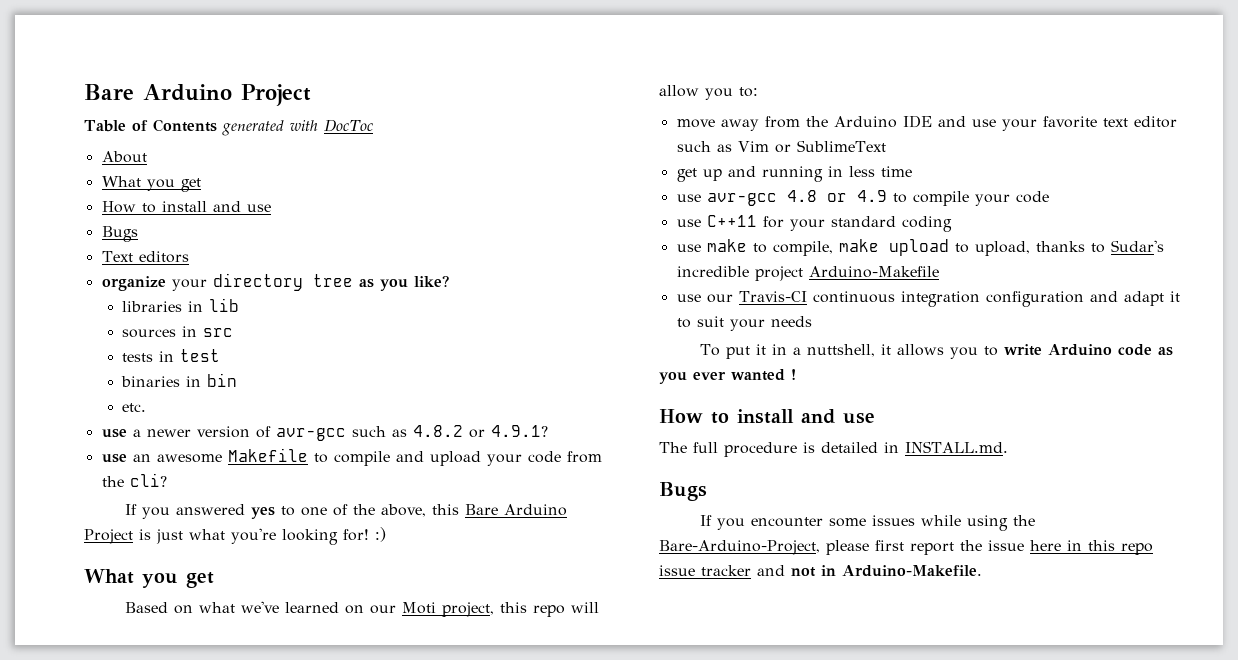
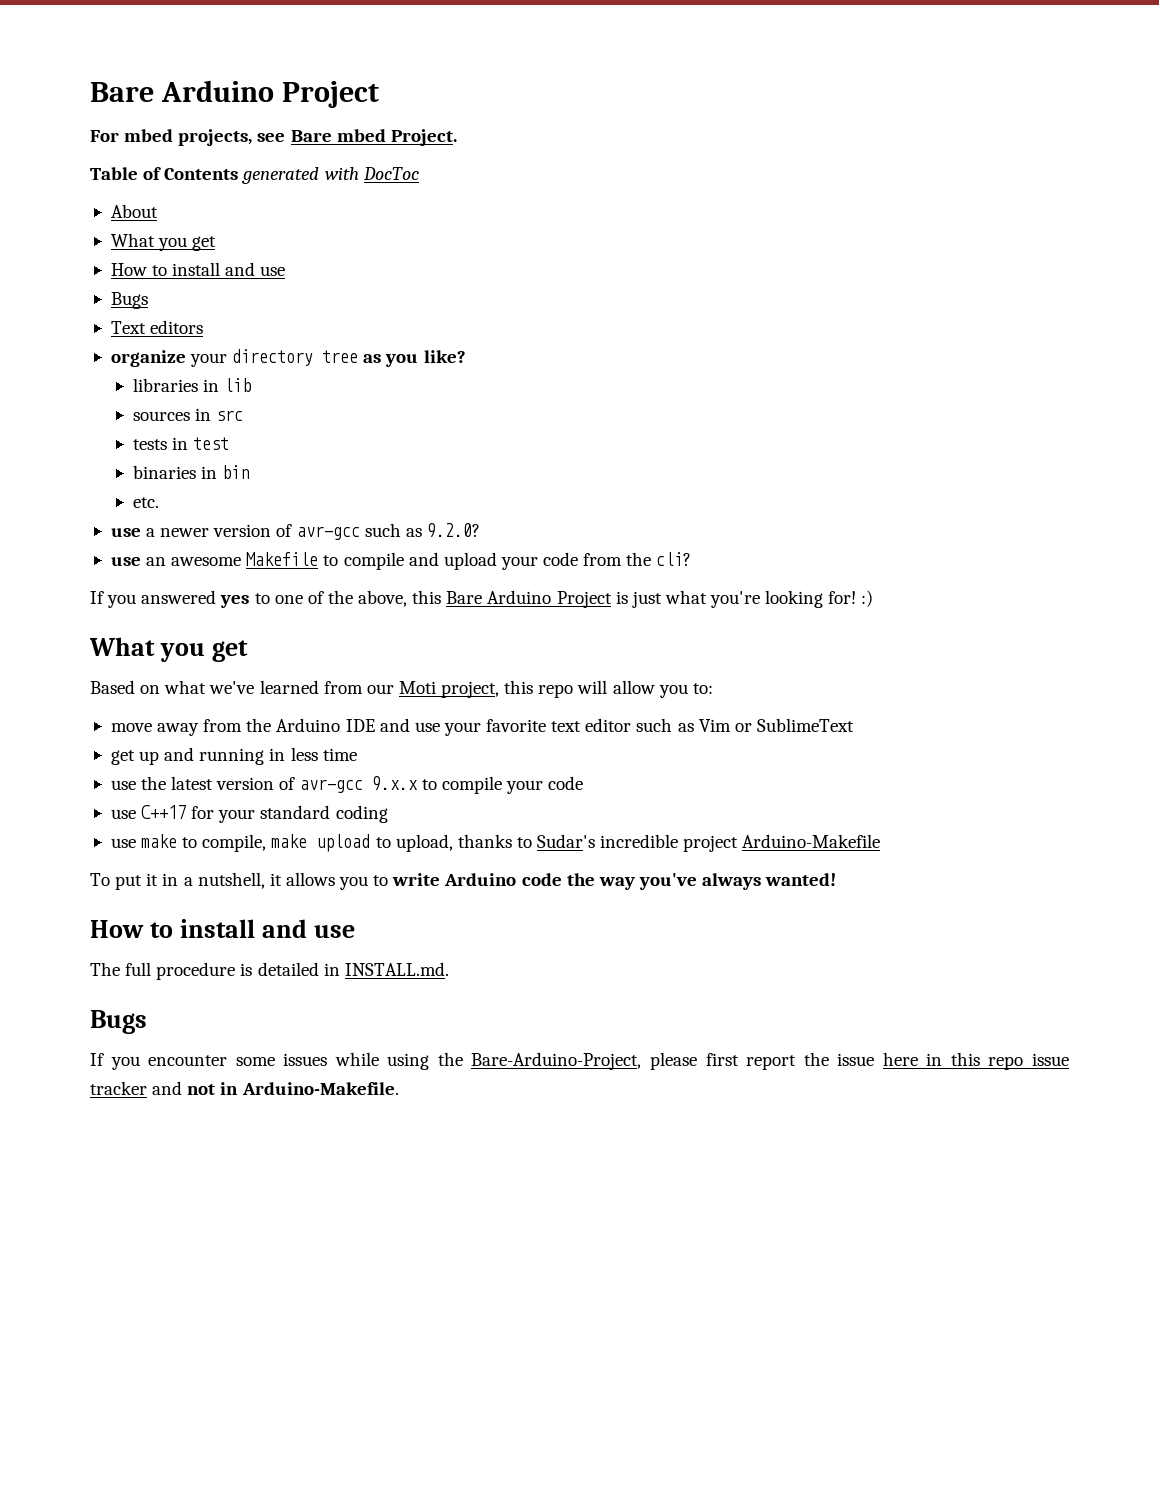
[84,84,311,106] Bare Arduino Project -> [90,80,379,108] [90,129,457,146] Bare Arduino Project // For mbed projects, see Bare mbed Project.
[412,425,548,438] 4.8.2 or 4.9.1? -> [426,523,480,538] 9.2.0?
[345,605,365,614] on -> [323,681,363,694] from
[706,190,887,206] avr-gcc 4.8 or 4.9 -> [141,776,418,793] the latest version of avr-gcc 9.x.x
[706,215,757,227] C++11 -> [141,805,187,819] C++17
[676,291,1180,307] [676,316,812,331] // use our Travis-CI continuous integration configuration and adapt it to suit your needs -> (881, 841) none
[807,344,876,357] nuttshell, -> [197,872,265,889] nutshell,
[1158,347,1174,356] [659,369,796,384] as you ever wanted ! -> [566,873,837,890] the way you've always wanted!

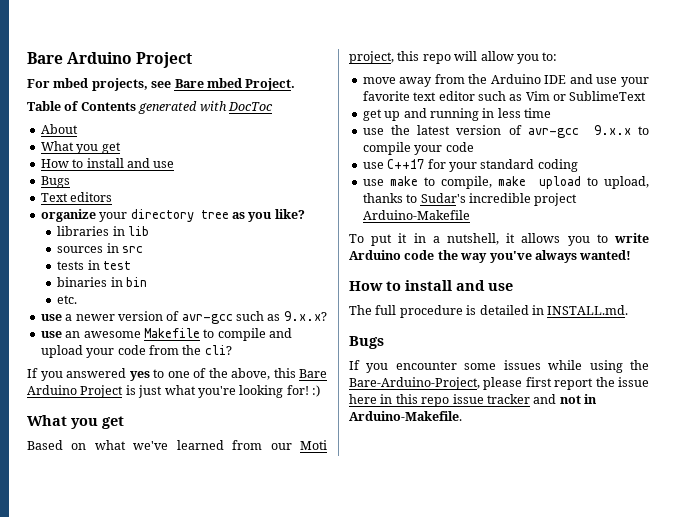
[426,523,480,538] 9.2.0? -> [283,311,327,321] 9.x.x?

